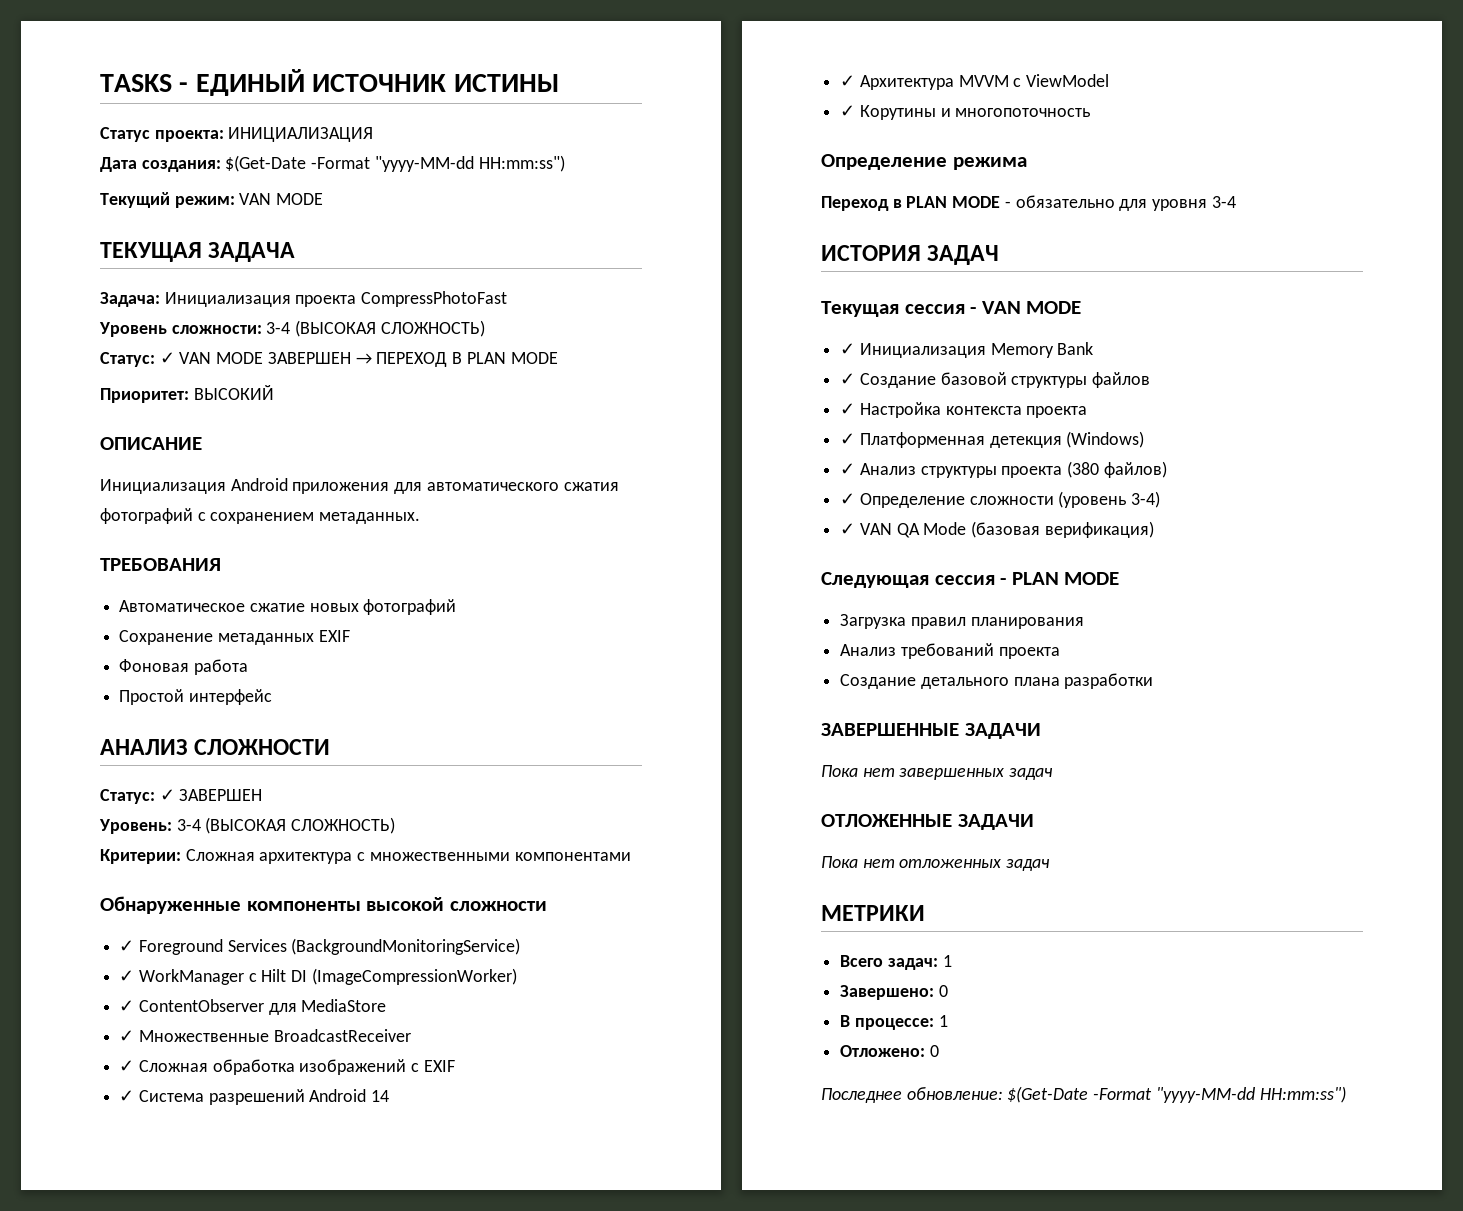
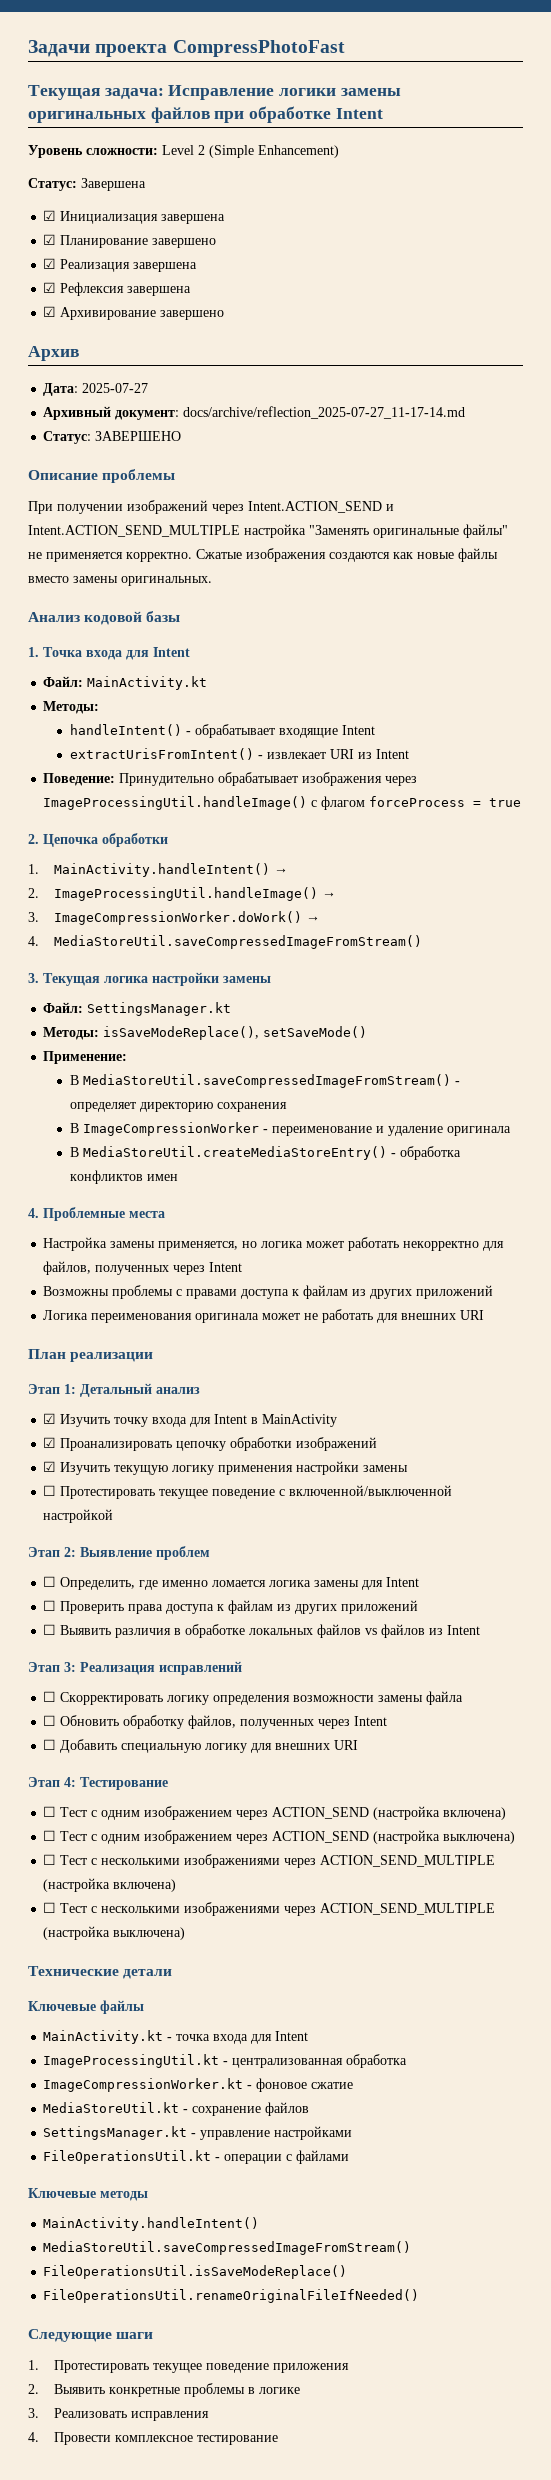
[100,69,559,96] [100,127,374,142] [100,155,565,172] [100,192,324,208] [100,242,296,262] [100,291,508,307] [99,320,485,337] [100,352,558,367] [100,385,274,403] [100,437,202,450] [100,478,619,494] [100,508,421,524] [100,558,221,571] [119,599,457,615] [119,630,350,645] [119,659,248,675] [119,689,272,705] [100,739,331,755] [100,789,263,804] [99,817,396,834] [100,849,631,864] [100,896,547,914] [119,938,521,955] [119,968,517,985] [119,999,387,1015] [119,1029,411,1042] [119,1059,455,1075] [119,1089,390,1105] [840,74,1110,90] [840,105,1091,120] [821,154,1027,170] [821,195,1236,211] [821,245,1000,265] [821,301,1082,317] [840,342,1094,358] [840,372,1151,388] [840,402,1088,418] [840,431,1145,448] [840,461,1167,478] [840,491,1161,508] [840,521,1154,538] [821,572,1120,588] [840,614,1084,629] [840,643,1060,659] [840,673,1154,689] [821,723,1041,739] [821,765,1054,780] [821,814,1034,830] [821,856,1051,871] [821,905,925,921] [840,955,952,970] [840,985,948,1000] [840,1015,948,1030] [840,1045,939,1057] [821,1086,1346,1103] TASKS - ЕДИНЫЙ ИСТОЧНИК ИСТИНЫ // Статус проекта: ИНИЦИАЛИЗАЦИЯ // Дата создания: $(Get-Date -Format "yyyy-MM-dd HH:mm:ss") // Текущий режим: VAN MODE // ТЕКУЩАЯ ЗАДАЧА // Задача: Инициализация проекта CompressPhotoFast // Уровень сложности: 3-4 (ВЫСОКАЯ СЛОЖНОСТЬ) // Статус: ✓ VAN MODE ЗАВЕРШЕН → ПЕРЕХОД В PLAN MODE // Приоритет: ВЫСОКИЙ // ОПИСАНИЕ // Инициализация Android приложения для автоматического сжатия фотографий с сохранением метаданных. // ТРЕБОВАНИЯ // Автоматическое сжатие новых фотографий // Сохранение метаданных EXIF // Фоновая работа // Простой интерфейс // АНАЛИЗ СЛОЖНОСТИ // Статус: ✓ ЗАВЕРШЕН // Уровень: 3-4 (ВЫСОКАЯ СЛОЖНОСТЬ) // Критерии: Сложная архитектура с множественными компонентами // Обнаруженные компоненты высокой сложности // ✓ Foreground Services (BackgroundMonitoringService) // ✓ WorkManager с Hilt DI (ImageCompressionWorker) // ✓ ContentObserver для MediaStore // ✓ Множественные BroadcastReceiver // ✓ Сложная обработка изображений с EXIF // ✓ Система разрешений Android 14 // ✓ Архитектура MVVM с ViewModel // ✓ Корутины и многопоточность // Определение режима // Переход в PLAN MODE - обязательно для уровня 3-4 // ИСТОРИЯ ЗАДАЧ // Текущая сессия - VAN MODE // ✓ Инициализация Memory Bank // ✓ Создание базовой структуры файлов // ✓ Настройка контекста проекта // ✓ Платформенная детекция (Windows) // ✓ Анализ структуры проекта (380 файлов) // ✓ Определение сложности (уровень 3-4) // ✓ VAN QA Mode (базовая верификация) // Следующая сессия - PLAN MODE // Загрузка правил планирования // Анализ требований проекта // Создание детального плана разработки // ЗАВЕРШЕННЫЕ ЗАДАЧИ // Пока нет завершенных задач // ОТЛОЖЕННЫЕ ЗАДАЧИ // Пока нет отложенных задач // МЕТРИКИ // Всего задач: 1 // Завершено: 0 // В процессе: 1 // Отложено: 0 // Последнее обновление: $(Get-Date -Format "yyyy-MM-dd HH:mm:ss") -> [28,40,345,57] [28,85,401,100] [28,106,383,123] [28,145,339,158] [28,178,146,191] [43,210,226,224] [43,234,217,248] [43,258,198,272] [43,282,192,296] [43,306,225,320] [28,346,79,361] [43,383,149,396] [43,406,466,420] [43,431,182,444] [28,469,176,483] [28,500,394,514] [28,524,508,538] [28,548,498,562] [28,576,212,586] [28,611,181,625] [28,647,190,660] [43,676,208,690] [43,701,100,714] [69,724,375,738] [69,748,409,760] [43,772,418,786] [43,796,522,810] [28,833,168,847] [28,863,289,877] [28,887,337,901] [28,911,321,925] [28,935,423,949] [28,972,271,986] [43,1002,232,1016] [43,1026,368,1040] [43,1051,128,1064] [69,1074,460,1088] [69,1102,287,1112] [69,1122,511,1136] [69,1146,461,1160] [69,1170,178,1184] [28,1207,165,1221] [43,1237,505,1251] [43,1261,243,1275] [43,1285,494,1299] [43,1309,485,1323] [28,1349,154,1362] [28,1383,200,1397] [43,1413,338,1427] [43,1437,378,1451] [43,1461,409,1475] [43,1485,453,1499] [43,1509,114,1523] [28,1546,210,1560] [43,1576,420,1590] [43,1600,419,1614] [43,1624,481,1638] [28,1661,242,1675] [43,1691,464,1705] [43,1715,388,1729] [43,1739,359,1753] [28,1777,168,1790] [43,1806,507,1820] [43,1830,516,1844] [43,1854,496,1868] [43,1878,177,1892] [43,1902,496,1916] [43,1926,186,1940] [28,1966,173,1979] [28,2000,144,2014] [43,2030,309,2044] [43,2054,408,2068] [43,2078,354,2092] [43,2102,310,2116] [43,2126,353,2140] [43,2150,350,2164] [28,2188,148,2201] [43,2217,260,2231] [43,2241,412,2255] [43,2265,348,2279] [43,2289,420,2303] [28,2329,154,2342] [28,2360,350,2373] [28,2383,301,2397] [28,2408,210,2421] [28,2432,279,2445] Задачи проекта CompressPhotoFast // Текущая задача: Исправление логики замены оригинальных файлов при обработке Intent // Уровень сложности: Level 2 (Simple Enhancement) // Статус: Завершена // ☑ Инициализация завершена // ☑ Планирование завершено // ☑ Реализация завершена // ☑ Рефлексия завершена // ☑ Архивирование завершено // Архив // Дата: 2025-07-27 // Архивный документ: docs/archive/reflection_2025-07-27_11-17-14.md // Статус: ЗАВЕРШЕНО // Описание проблемы // При получении изображений через Intent.ACTION_SEND и Intent.ACTION_SEND_MULTIPLE настройка "Заменять оригинальные файлы" не применяется корректно. Сжатые изображения создаются как новые файлы вместо замены оригинальных. // Анализ кодовой базы // 1. Точка входа для Intent // Файл: MainActivity.kt // Методы: // handleIntent() - обрабатывает входящие Intent // extractUrisFromIntent() - извлекает URI из Intent // Поведение: Принудительно обрабатывает изображения через ImageProcessingUtil.handleImage() с флагом forceProcess = true // 2. Цепочка обработки // 1. MainActivity.handleIntent() → // 2. ImageProcessingUtil.handleImage() → // 3. ImageCompressionWorker.doWork() → // 4. MediaStoreUtil.saveCompressedImageFromStream() // 3. Текущая логика настройки замены // Файл: SettingsManager.kt // Методы: isSaveModeReplace(), setSaveMode() // Применение: // В MediaStoreUtil.saveCompressedImageFromStream() - определяет директорию сохранения // В ImageCompressionWorker - переименование и удаление оригинала // В MediaStoreUtil.createMediaStoreEntry() - обработка конфликтов имен // 4. Проблемные места // Настройка замены применяется, но логика может работать некорректно для файлов, полученных через Intent // Возможны проблемы с правами доступа к файлам из других приложений // Логика переименования оригинала может не работать для внешних URI // План реализации // Этап 1: Детальный анализ // ☑ Изучить точку входа для Intent в MainActivity // ☑ Проанализировать цепочку обработки изображений // ☑ Изучить текущую логику применения настройки замены // ☐ Протестировать текущее поведение с включенной/выключенной настройкой // Этап 2: Выявление проблем // ☐ Определить, где именно ломается логика замены для Intent // ☐ Проверить права доступа к файлам из других приложений // ☐ Выявить различия в обработке локальных файлов vs файлов из Intent // Этап 3: Реализация исправлений // ☐ Скорректировать логику определения возможности замены файла // ☐ Обновить обработку файлов, полученных через Intent // ☐ Добавить специальную логику для внешних URI // Этап 4: Тестирование // ☐ Тест с одним изображением через ACTION_SEND (настройка включена) // ☐ Тест с одним изображением через ACTION_SEND (настройка выключена) // ☐ Тест с несколькими изображениями через ACTION_SEND_MULTIPLE (настройка включена) // ☐ Тест с несколькими изображениями через ACTION_SEND_MULTIPLE (настройка выключена) // Технические детали // Ключевые файлы // MainActivity.kt - точка входа для Intent // ImageProcessingUtil.kt - централизованная обработка // ImageCompressionWorker.kt - фоновое сжатие // MediaStoreUtil.kt - сохранение файлов // SettingsManager.kt - управление настройками // FileOperationsUtil.kt - операции с файлами // Ключевые методы // MainActivity.handleIntent() // MediaStoreUtil.saveCompressedImageFromStream() // FileOperationsUtil.isSaveModeReplace() // FileOperationsUtil.renameOriginalFileIfNeeded() // Следующие шаги // 1. Протестировать текущее поведение приложения // 2. Выявить конкретные проблемы в логике // 3. Реализовать исправления // 4. Провести комплексное тестирование

